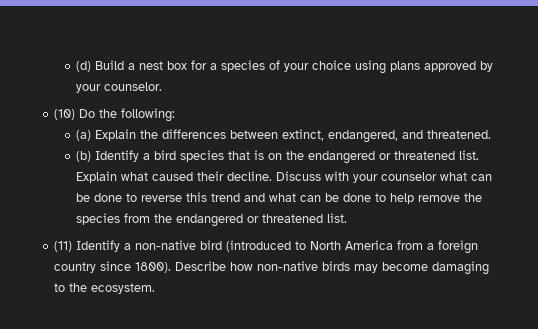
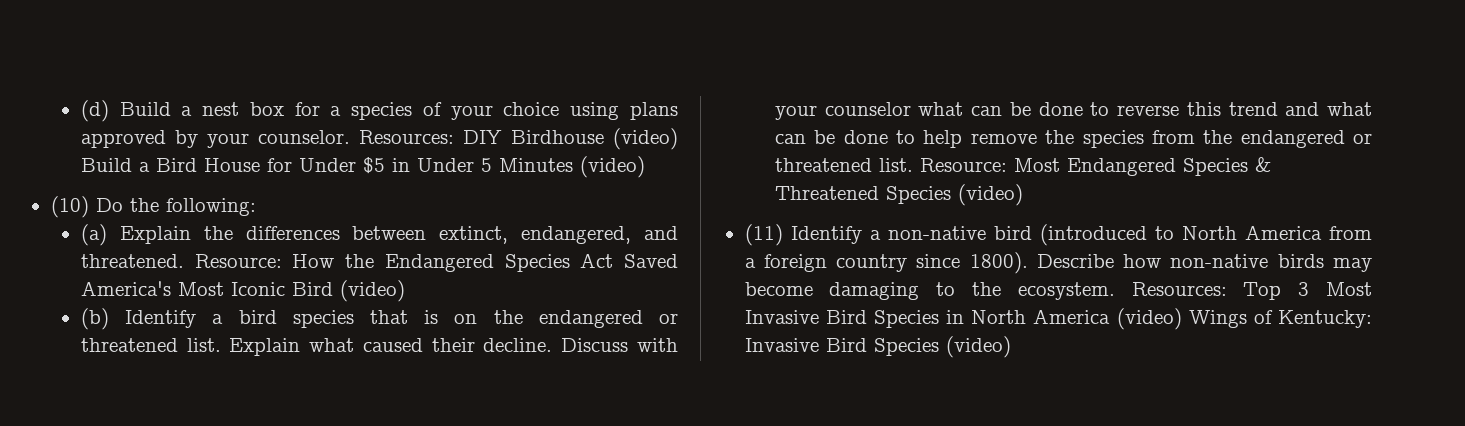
(163, 86) none -> [358,128,678,150] [80,156,645,178] Resources: DIY Birdhouse (video) Build a Bird House for Under $5 in Under 5 Minutes (video)
(492, 134) none -> [194,253,678,272] [80,280,405,302] Resource: How the Endangered Species Act Saved America's Most Iconic Bird (video)
(348, 218) none -> [919,157,1271,176] [774,184,1023,206] Resource: Most Endangered Species & Threatened Species (video)
(156, 288) none -> [1131,282,1372,300] [744,308,1372,330] [744,336,1011,358] Resources: Top 3 Most Invasive Bird Species in North America (video) Wings of Kentucky: Invasive Bird Species (video)

